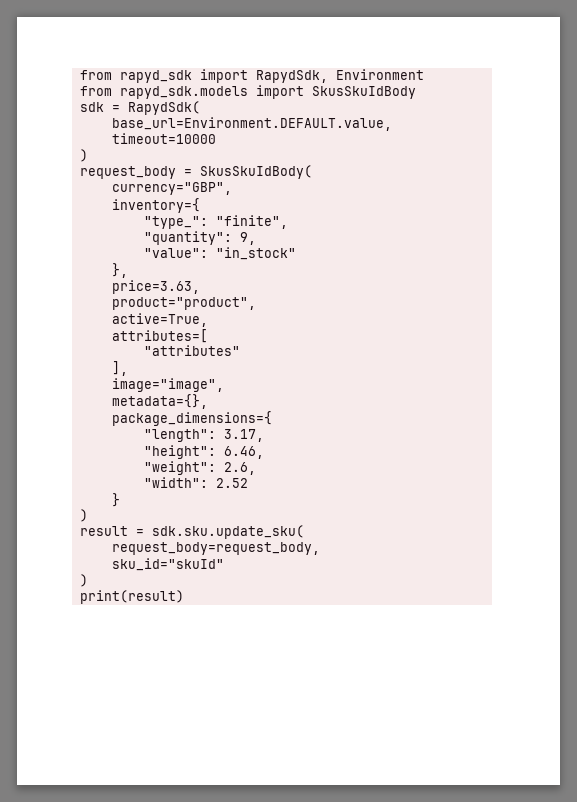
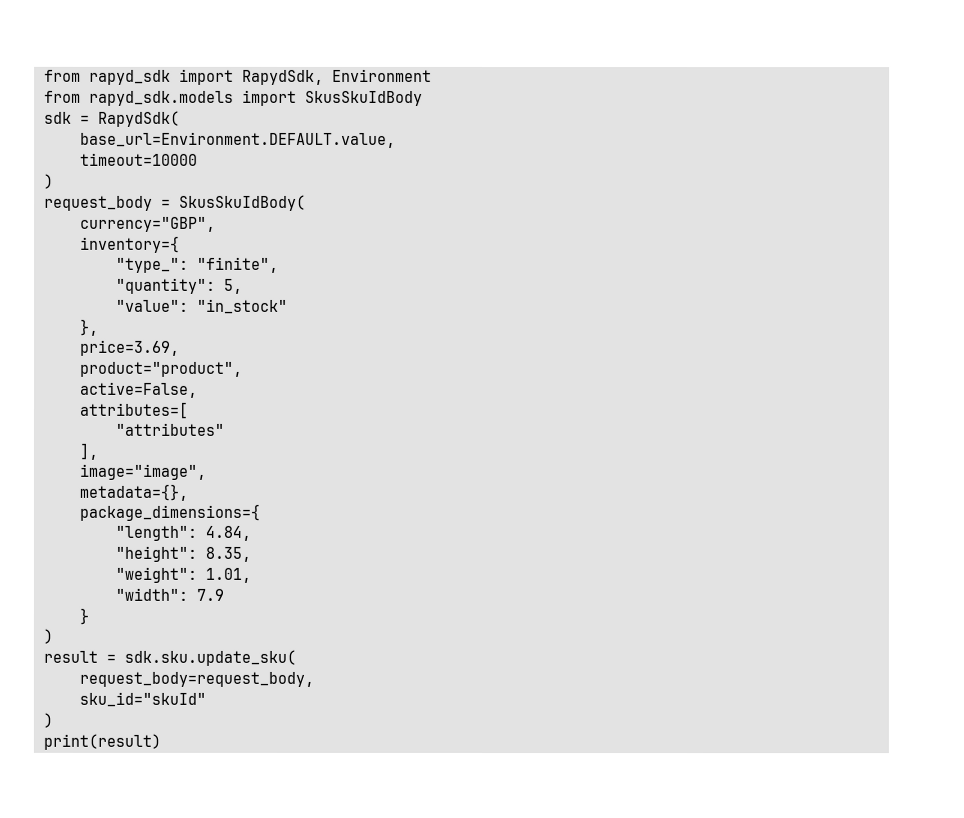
[239,232,256,245] 9, -> [223,278,243,294] 5,
[111,280,200,294] price=3.63, -> [79,339,180,356] price=3.69,
[111,313,208,327] active=True, -> [79,381,198,398] active=False,
[223,429,264,442] 3.17, -> [204,525,251,541] 4.84,
[223,446,264,459] 6.46, -> [204,546,251,562] 8.35,
[223,462,256,475] 2.6, -> [204,567,251,583] 1.01,
[215,478,248,488] 2.52 -> [195,588,224,601] 7.9

